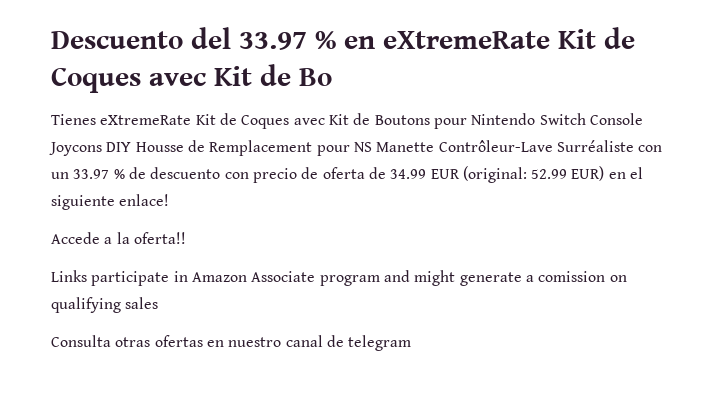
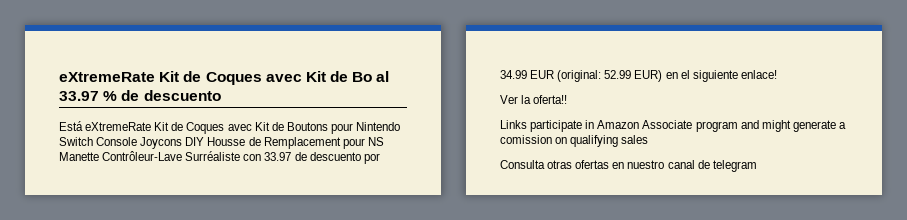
[51,27,375,50] Descuento del 33.97 % en -> (59, 77) none
[51,114,96,125] // Tienes -> [376,71,390,82] [59,90,221,101] [59,121,83,131] al 33.97 % de descuento // Está
[51,167,386,183] un 33.97 % de descuento con precio de oferta de -> [264,152,380,164] 33.97 de descuento por
[51,232,113,244] Accede a -> [500,95,518,104] Ver

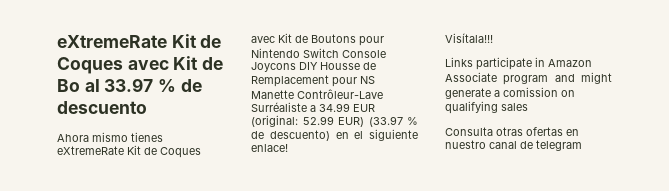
[59,121,83,131] Está -> [57,132,163,142] Ahora mismo tienes
[243,152,380,164] con 33.97 de descuento por -> [310,105,316,112] a
(663, 76) none -> [368,116,418,127] [251,130,330,141] (33.97 % de descuento)
[500,95,568,104] Ver la oferta!! -> [445,33,493,43] Visítala!!!

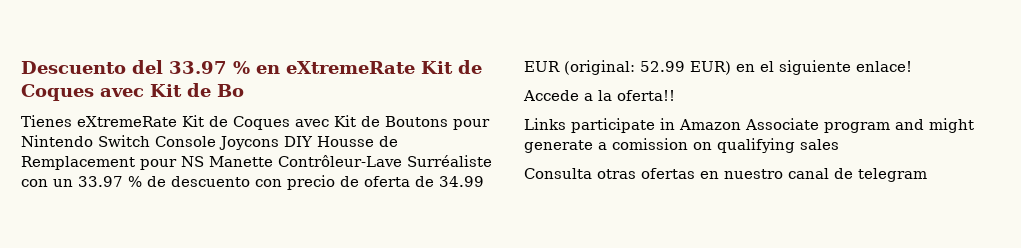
(57, 41) none -> [21,60,280,74] Descuento del 33.97 % en
[84,78,202,92] [57,101,147,114] [57,132,163,142] al 33.97 % de descuento // Ahora mismo tienes -> [21,115,72,127] // Tienes
[310,105,316,112] a -> [21,175,434,190] con un 33.97 % de descuento con precio de oferta de
[368,116,418,127] [251,130,330,141] (33.97 % de descuento) -> (731, 68) none
[445,33,493,43] Visítala!!! -> [523,90,675,101] Accede a la oferta!!

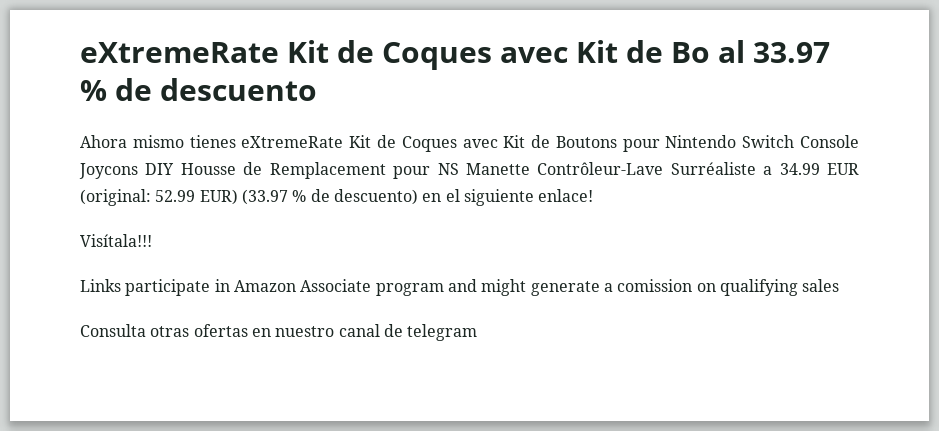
[21,60,280,74] Descuento del 33.97 % en -> (80, 52) none
[21,115,72,127] // Tienes -> [717,40,830,63] [80,78,317,101] [80,135,236,148] al 33.97 % de descuento // Ahora mismo tienes
[21,175,434,190] con un 33.97 % de descuento con precio de oferta de -> [763,166,773,175] a
(731, 68) none -> [241,189,418,205] (33.97 % de descuento)
[523,90,675,101] Accede a la oferta!! -> [80,234,152,247] Visítala!!!

